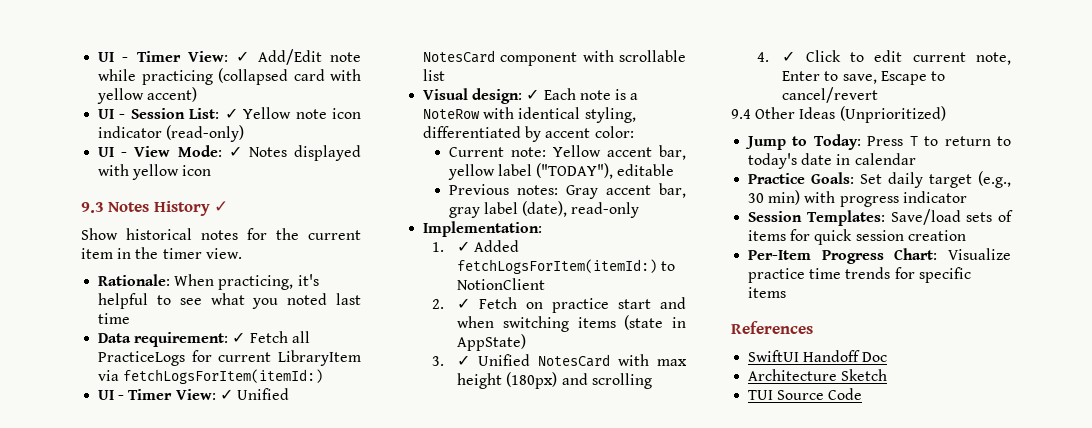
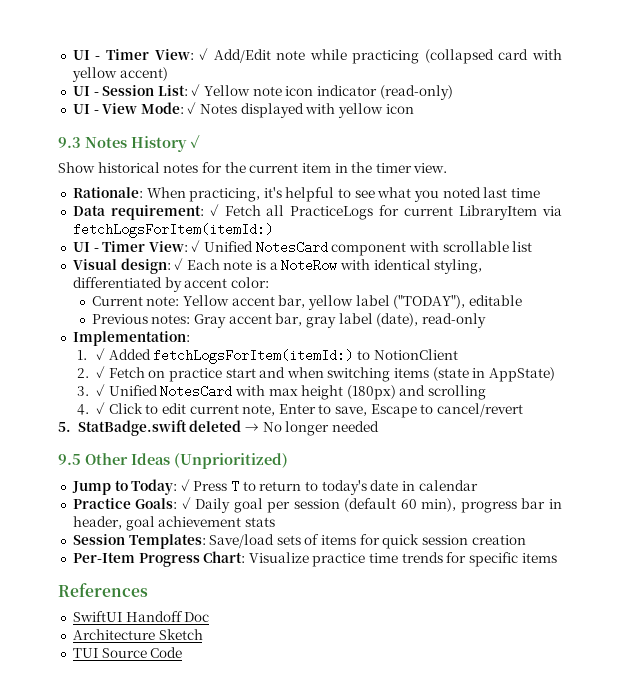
[731,109,751,119] 9.4 -> [58,420,379,436] [58,454,81,465] 5. StatBadge.swift deleted → No longer needed // 9.5
(861, 142) none -> [180,479,190,491] ✓
[860,171,1011,188] [748,190,967,207] Set daily target (e.g., 30 min) with progress indicator -> [181,497,562,513] [72,516,275,531] ✓ Daily goal per session (default 60 min), progress bar in header, goal achievement stats

